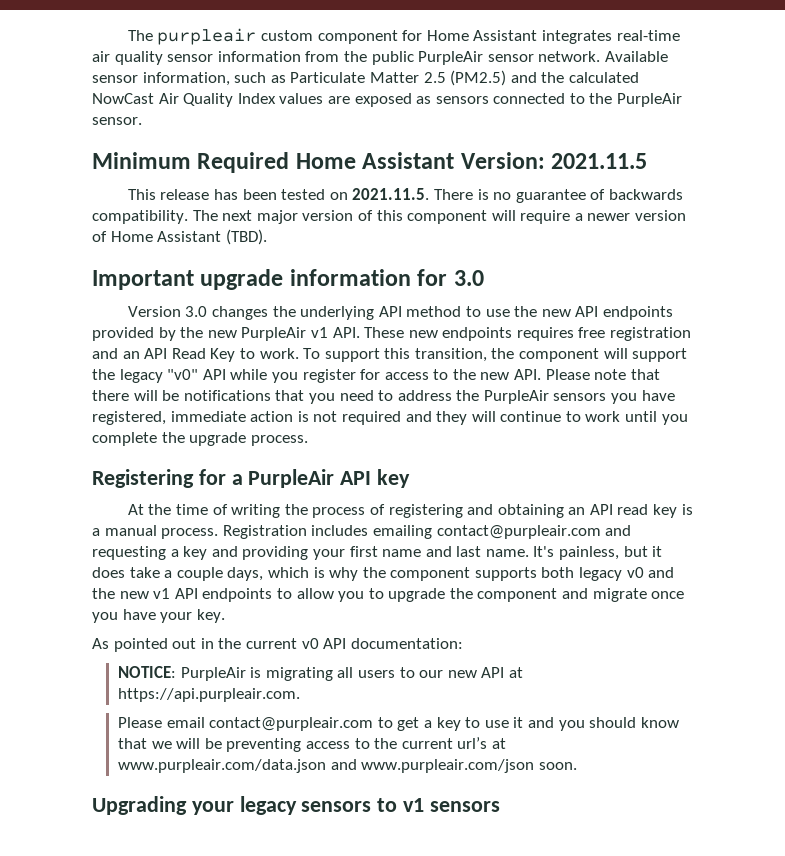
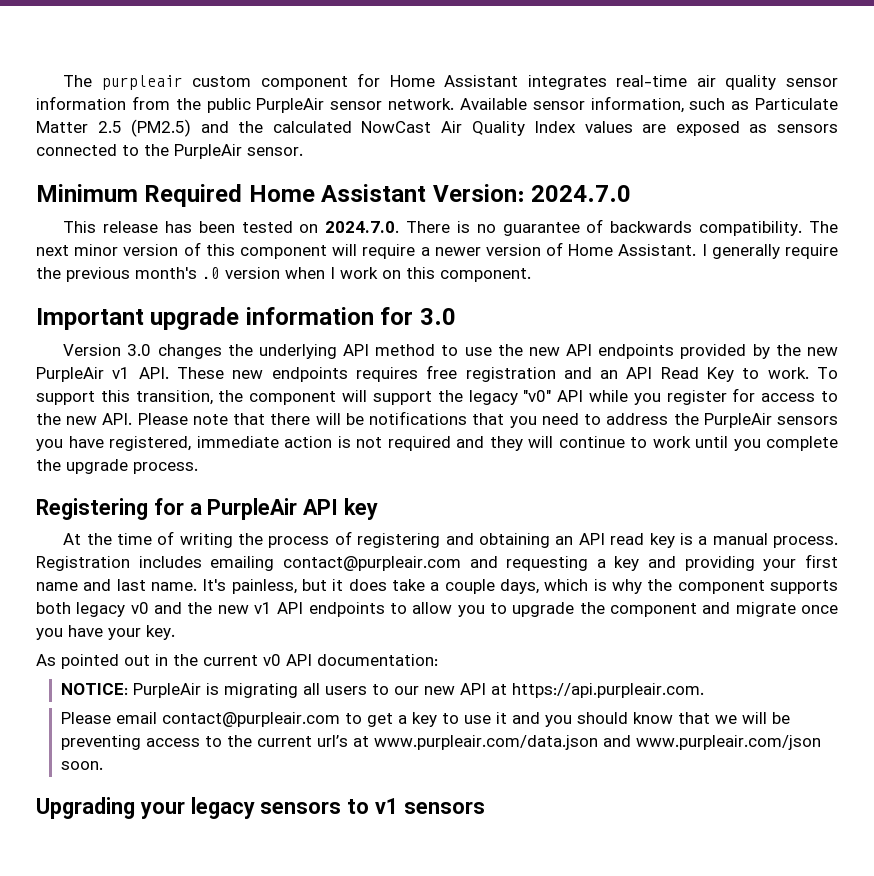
[551,153,648,169] 2021.11.5 -> [531,185,632,202] 2024.7.0
[352,188,430,200] 2021.11.5. -> [325,221,400,233] 2024.7.0.
[256,210,298,224] major -> [74,244,119,256] minor
[157,229,267,245] Assistant (TBD). -> [618,244,838,259] [36,267,531,282] Assistant. I generally require the previous month's .0 version when I work on this component.

